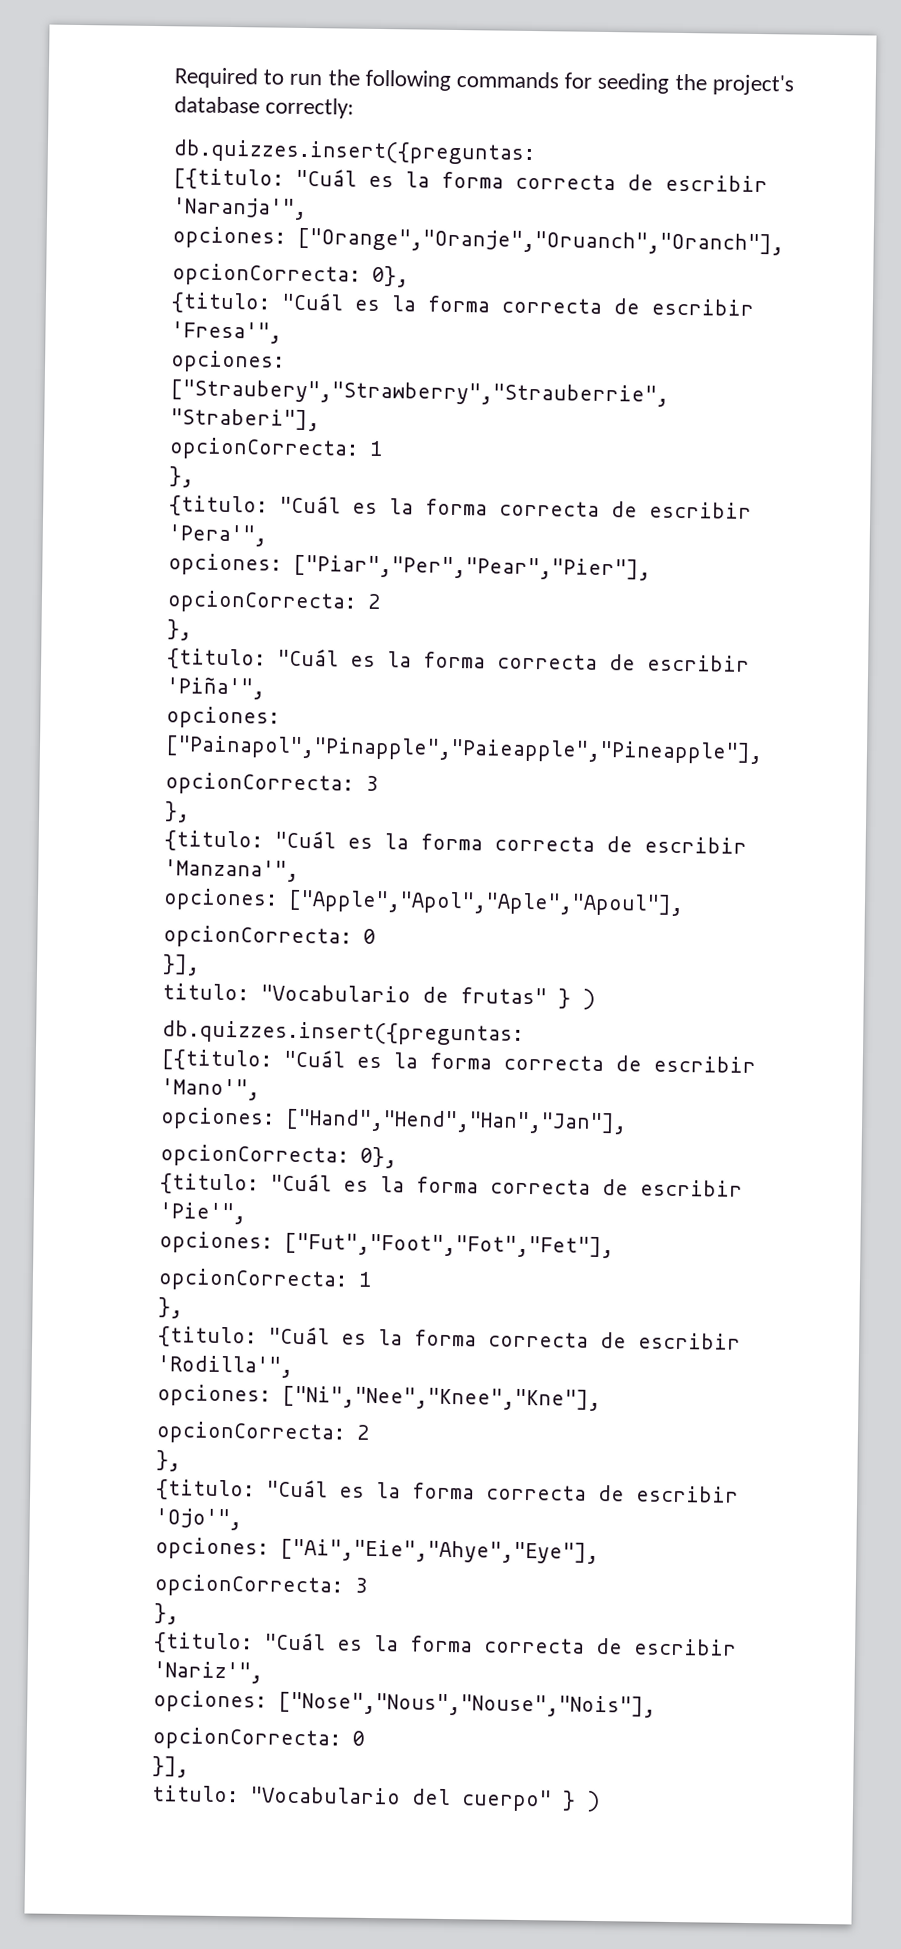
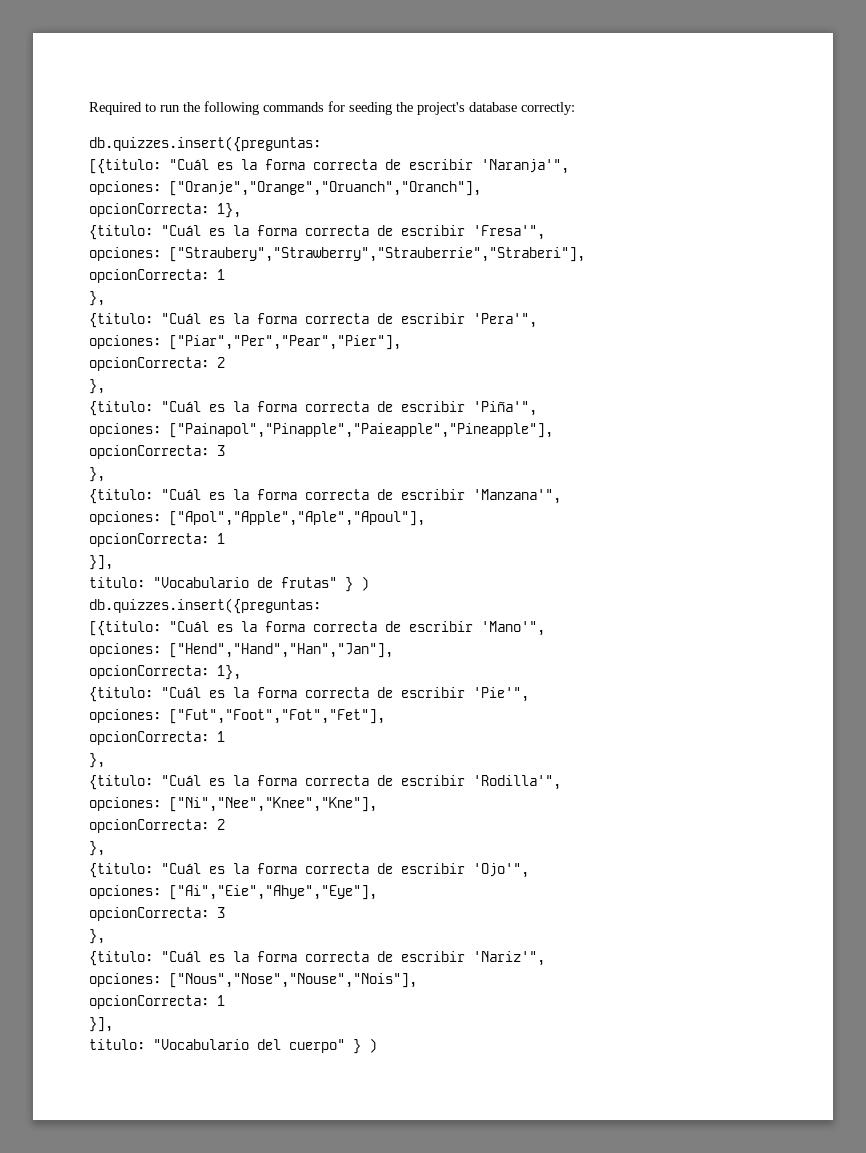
[297,227,784,256] [172,263,409,288] ["Orange","Oranje","Oruanch","Oranch"], // opcionCorrecta: 0}, -> [169,181,481,196] [89,203,241,218] ["Oranje","Orange","Oruanch","Oranch"], // opcionCorrecta: 1},
[288,889,684,917] [163,925,376,949] ["Apple","Apol","Aple","Apoul"], // opcionCorrecta: 0 -> [169,511,425,526] [89,533,225,547] ["Apol","Apple","Aple","Apoul"], // opcionCorrecta: 1
[285,1108,627,1135] [160,1144,397,1169] ["Hand","Hend","Han","Jan"], // opcionCorrecta: 0}, -> [169,643,393,658] [89,665,241,680] ["Hend","Hand","Han","Jan"], // opcionCorrecta: 1},
[278,1691,656,1718] [152,1727,365,1751] ["Nose","Nous","Nouse","Nois"], // opcionCorrecta: 0 -> [169,973,417,988] [89,995,225,1009] ["Nous","Nose","Nouse","Nois"], // opcionCorrecta: 1

